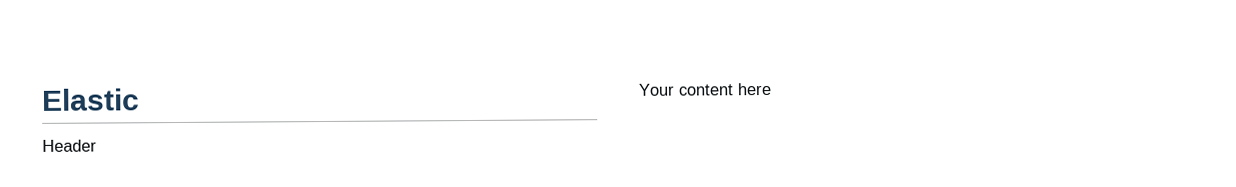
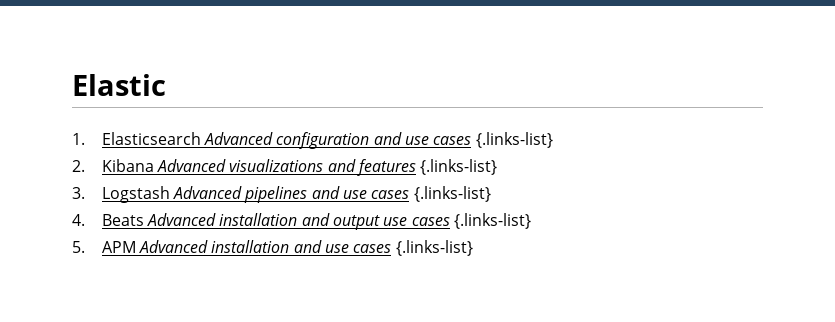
[42,139,97,152] [638,82,772,96] Header // Your content here -> [72,132,553,149] [72,159,498,176] [72,186,491,203] [72,213,531,230] [72,240,473,256] 1. Elasticsearch Advanced configuration and use cases {.links-list} // 2. Kibana Advanced visualizations and features {.links-list} // 3. Logstash Advanced pipelines and use cases {.links-list} // 4. Beats Advanced installation and output use cases {.links-list} // 5. APM Advanced installation and use cases {.links-list}

